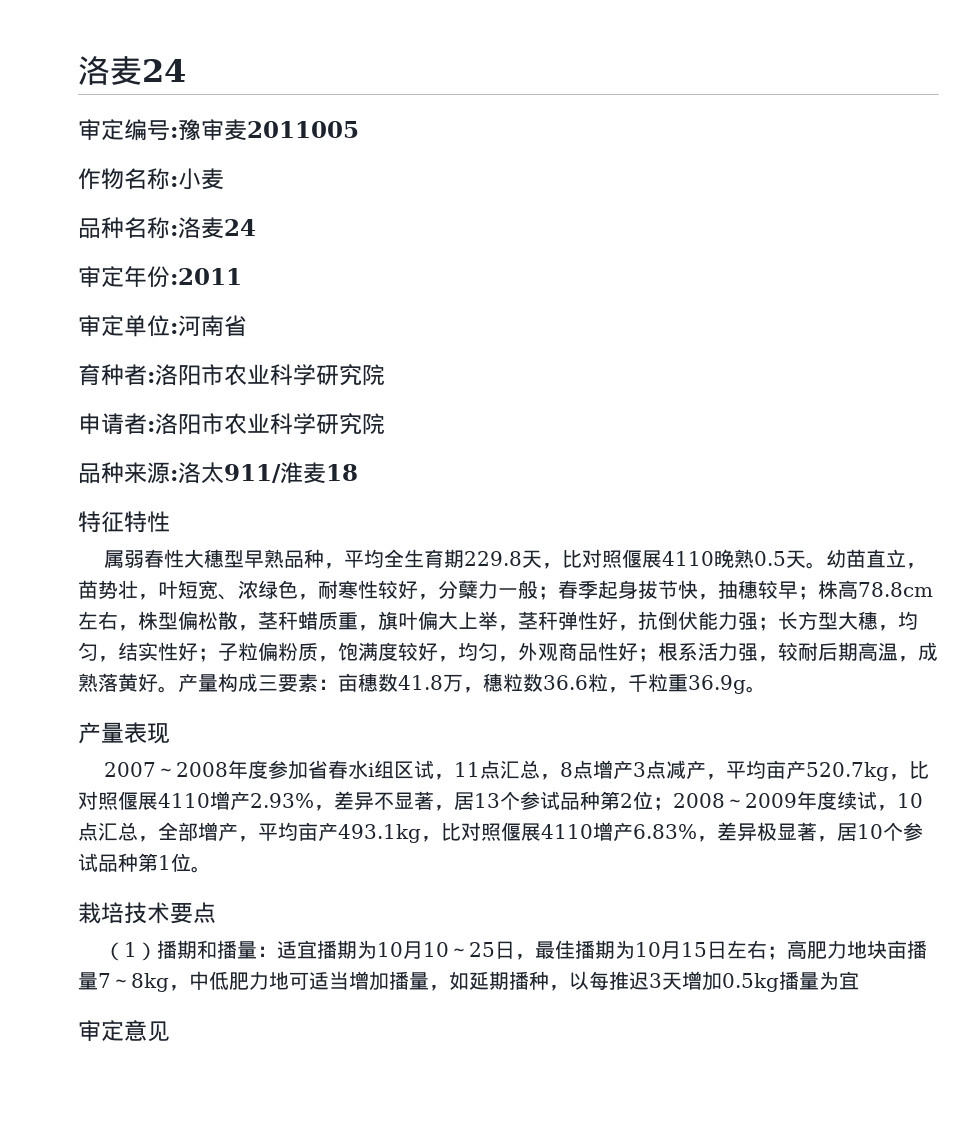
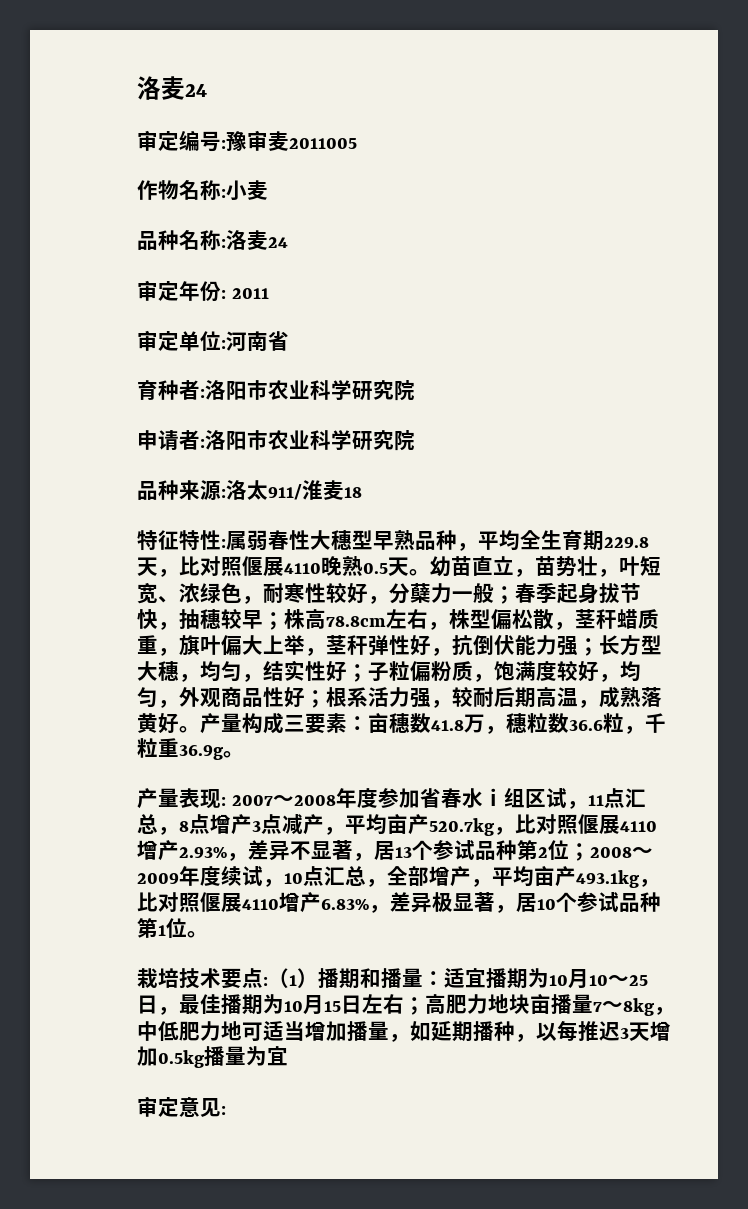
[170,268,242,285] :2011 -> [221,288,269,299] : 2011
(170, 522) // -> [221,539,226,548] :
(170, 733) // -> [221,797,226,806] :
(216, 912) // -> [263,977,268,986] :
(170, 1031) none -> [221,1106,226,1115] :

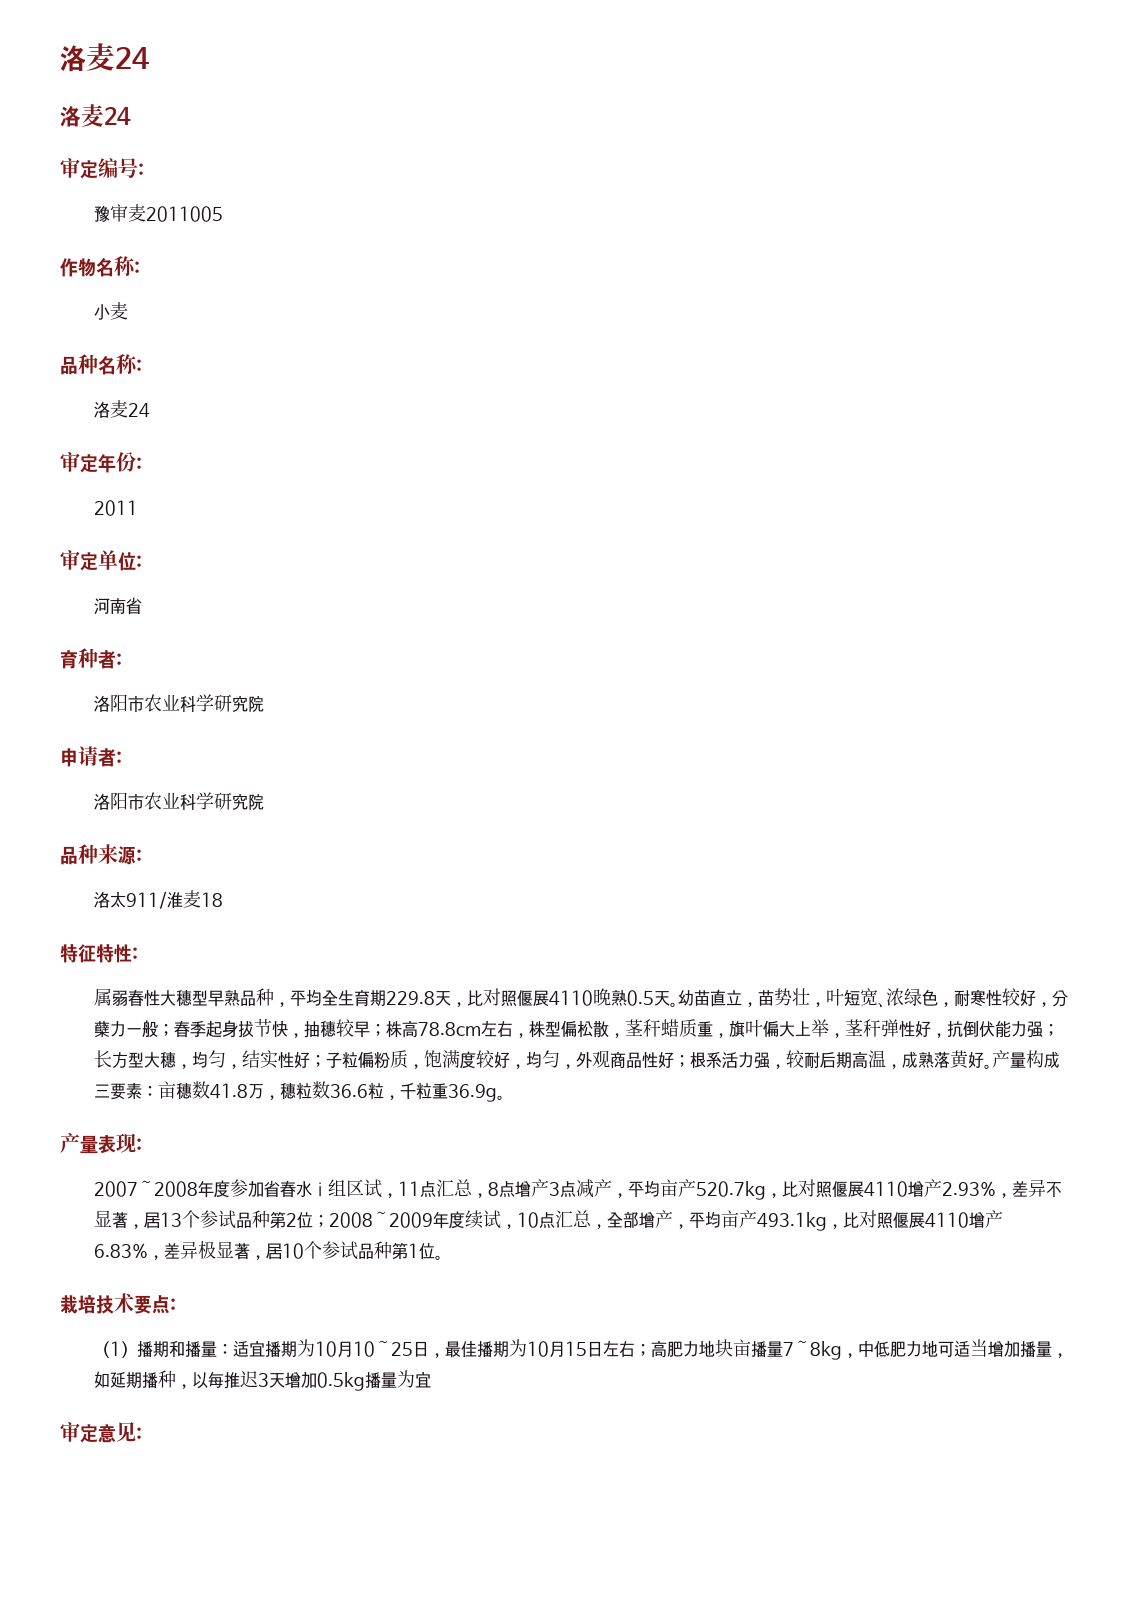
[137,76,207,100] 洛麦24 -> [60,43,149,72] [60,104,131,127] 洛麦24 // 洛麦24
(226, 144) none -> (144, 169) //
(226, 193) none -> (140, 267) //
(226, 243) none -> (142, 365) //
(226, 294) none -> (142, 463) //
(226, 344) none -> (142, 561) //
(205, 393) none -> (122, 659) //
(205, 443) none -> (122, 757) //
(226, 493) none -> (142, 855) //
(226, 543) none -> (138, 953) //
(226, 801) none -> (142, 1144) //
(268, 981) none -> (176, 1304) //

